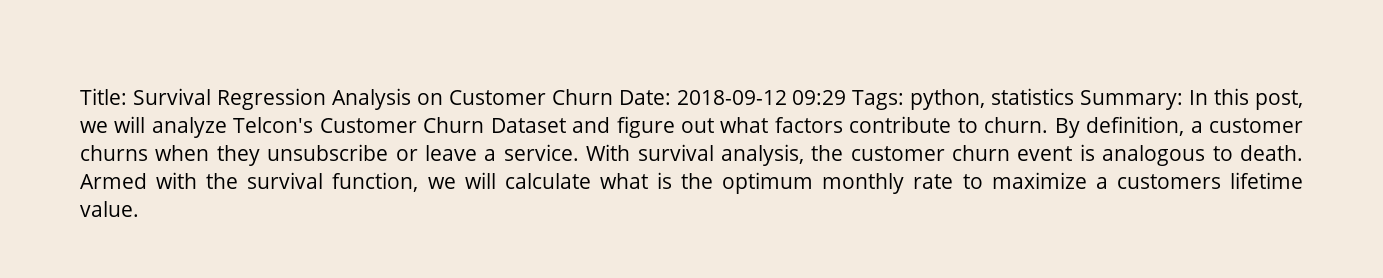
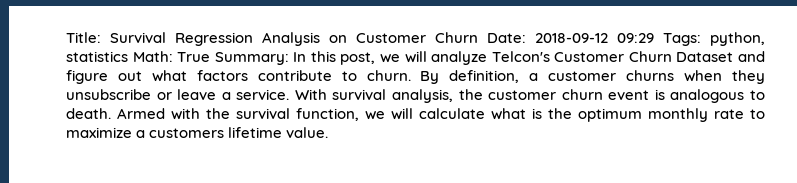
(1075, 96) none -> [132,51,211,62] Math: True

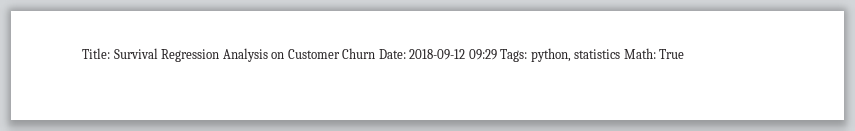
[214,51,765,65] [66,70,765,84] [66,89,765,103] [66,108,765,122] [66,127,329,138] Summary: In this post, we will analyze Telcon's Customer Churn Dataset and figure out what factors contribute to churn. By definition, a customer churns when they unsubscribe or leave a service. With survival analysis, the customer churn event is analogous to death. Armed with the survival function, we will calculate what is the optimum monthly rate to maximize a customers lifetime value. -> (685, 54) none

